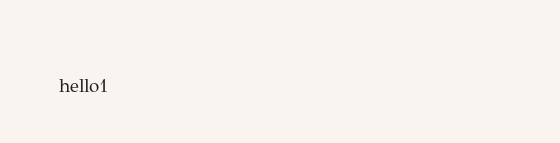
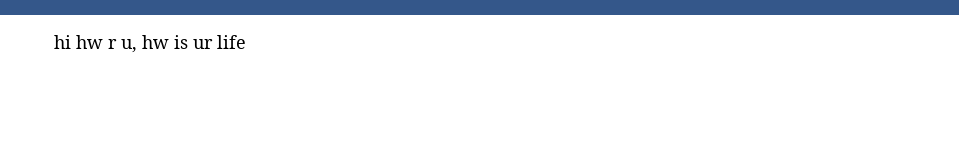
[59,79,108,93] hello1 -> [54,35,246,53] hi hw r u, hw is ur life

